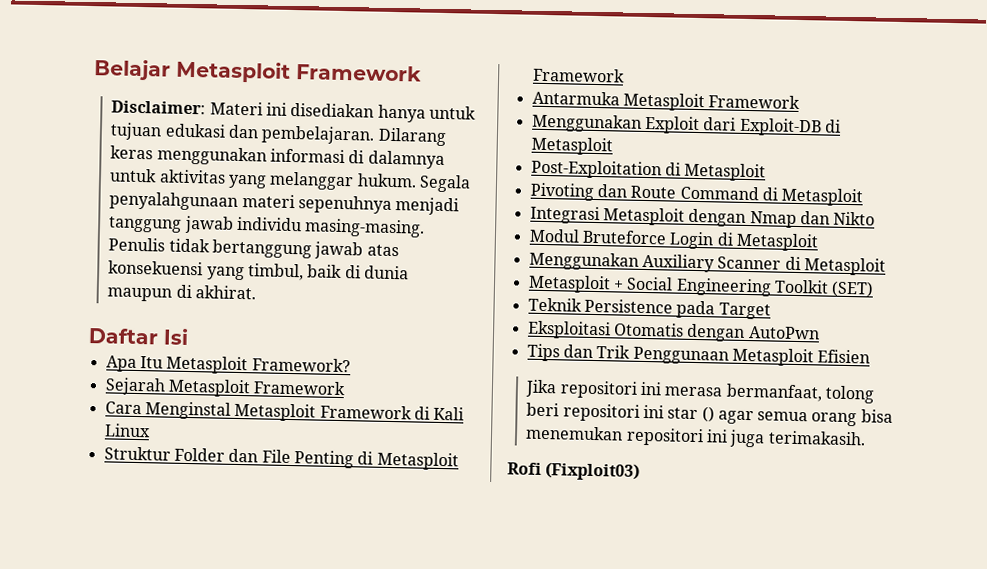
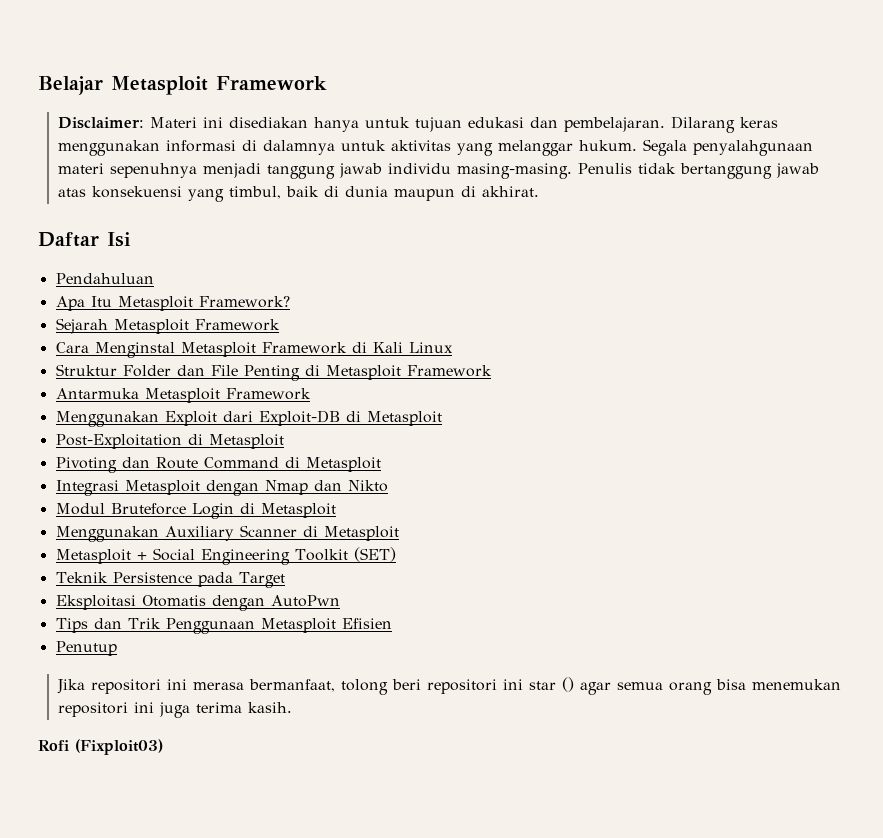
(189, 336) none -> [55,273,154,284] // Pendahuluan
(871, 356) none -> [55,641,117,656] // Penutup
[767,430,866,446] terimakasih. -> [195,702,292,713] terima kasih.

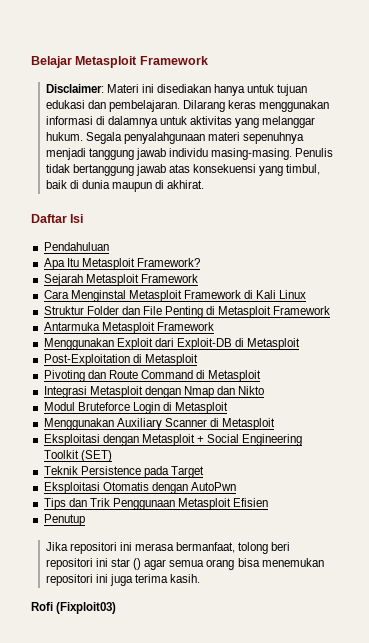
(399, 533) none -> [43,434,139,446] Eksploitasi dengan

